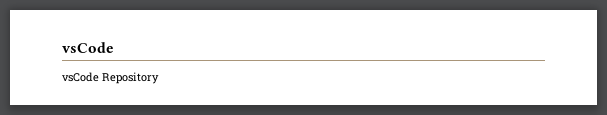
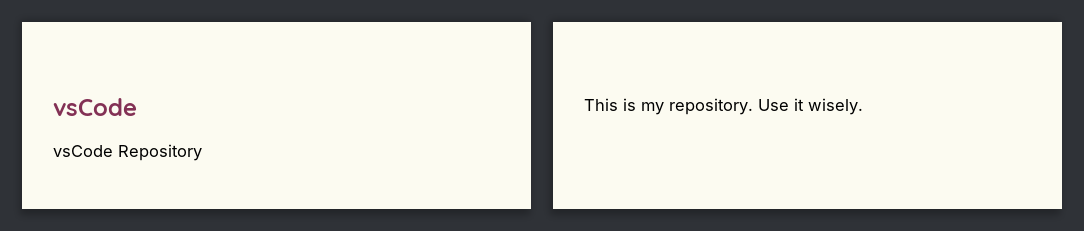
(159, 78) none -> [584,98,863,115] // This is my repository. Use it wisely.

